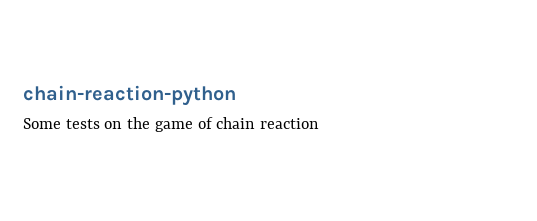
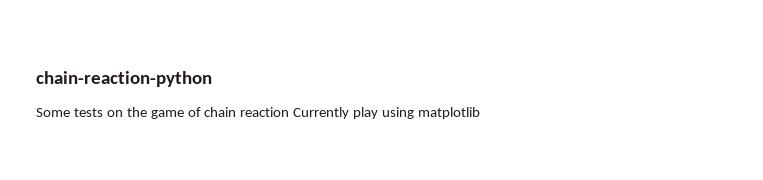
(320, 123) none -> [293,107,481,119] Currently play using matplotlib

